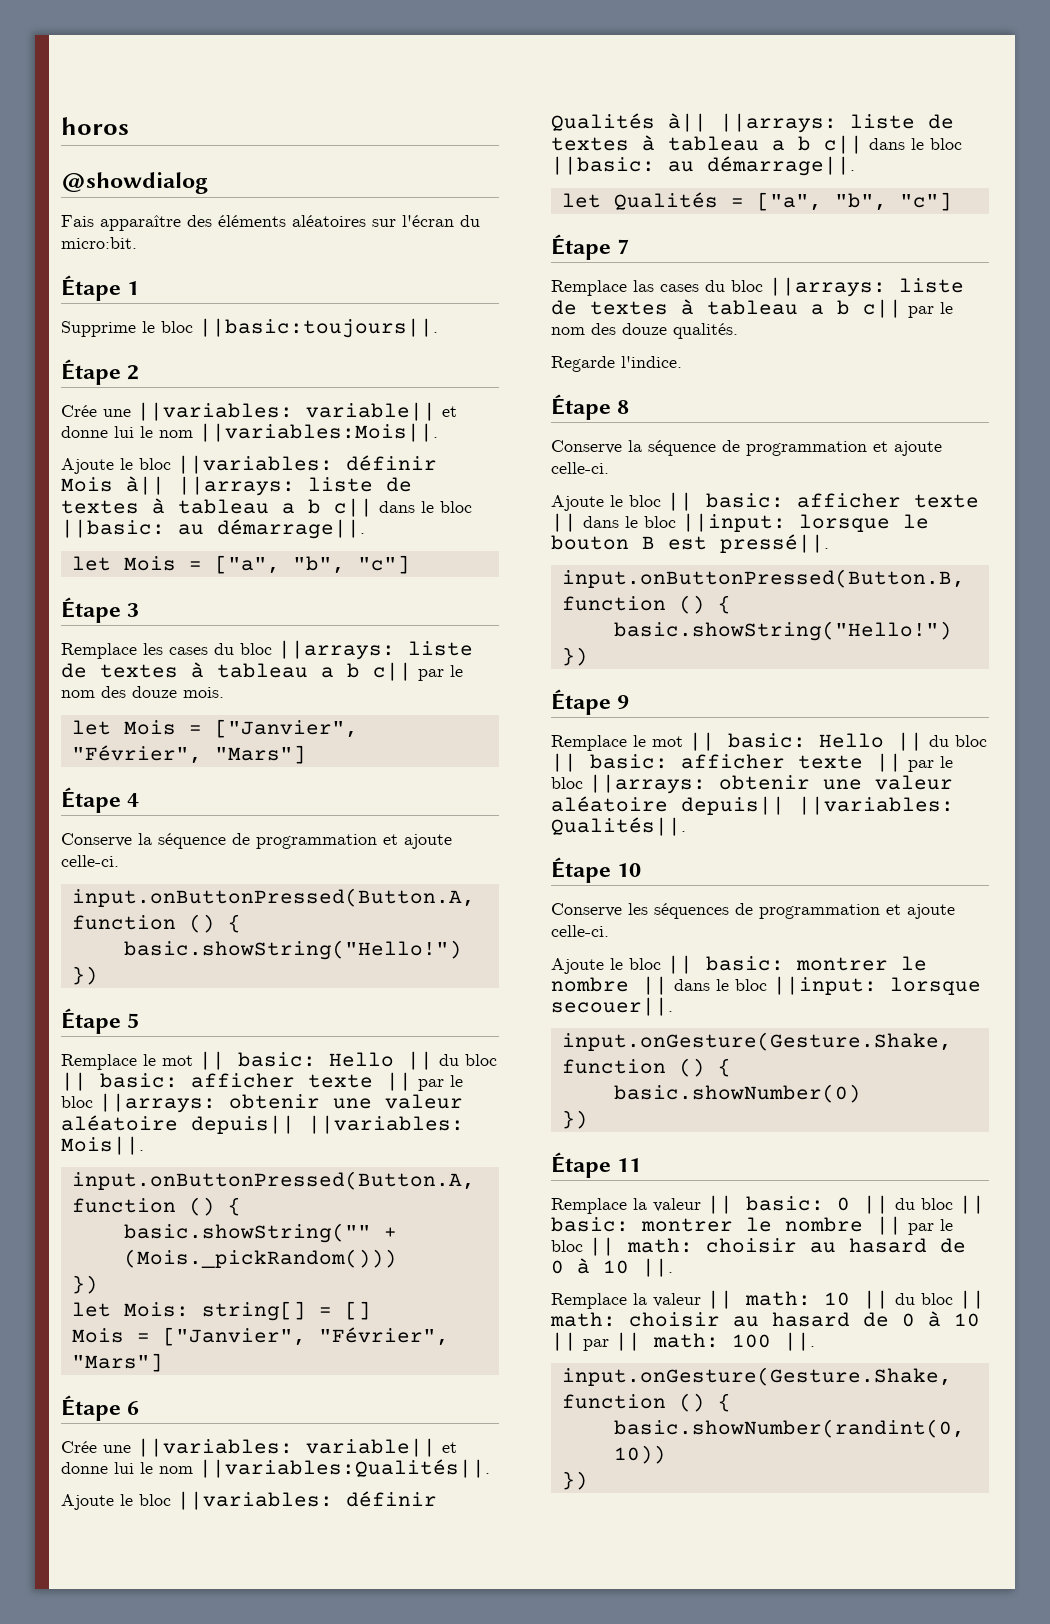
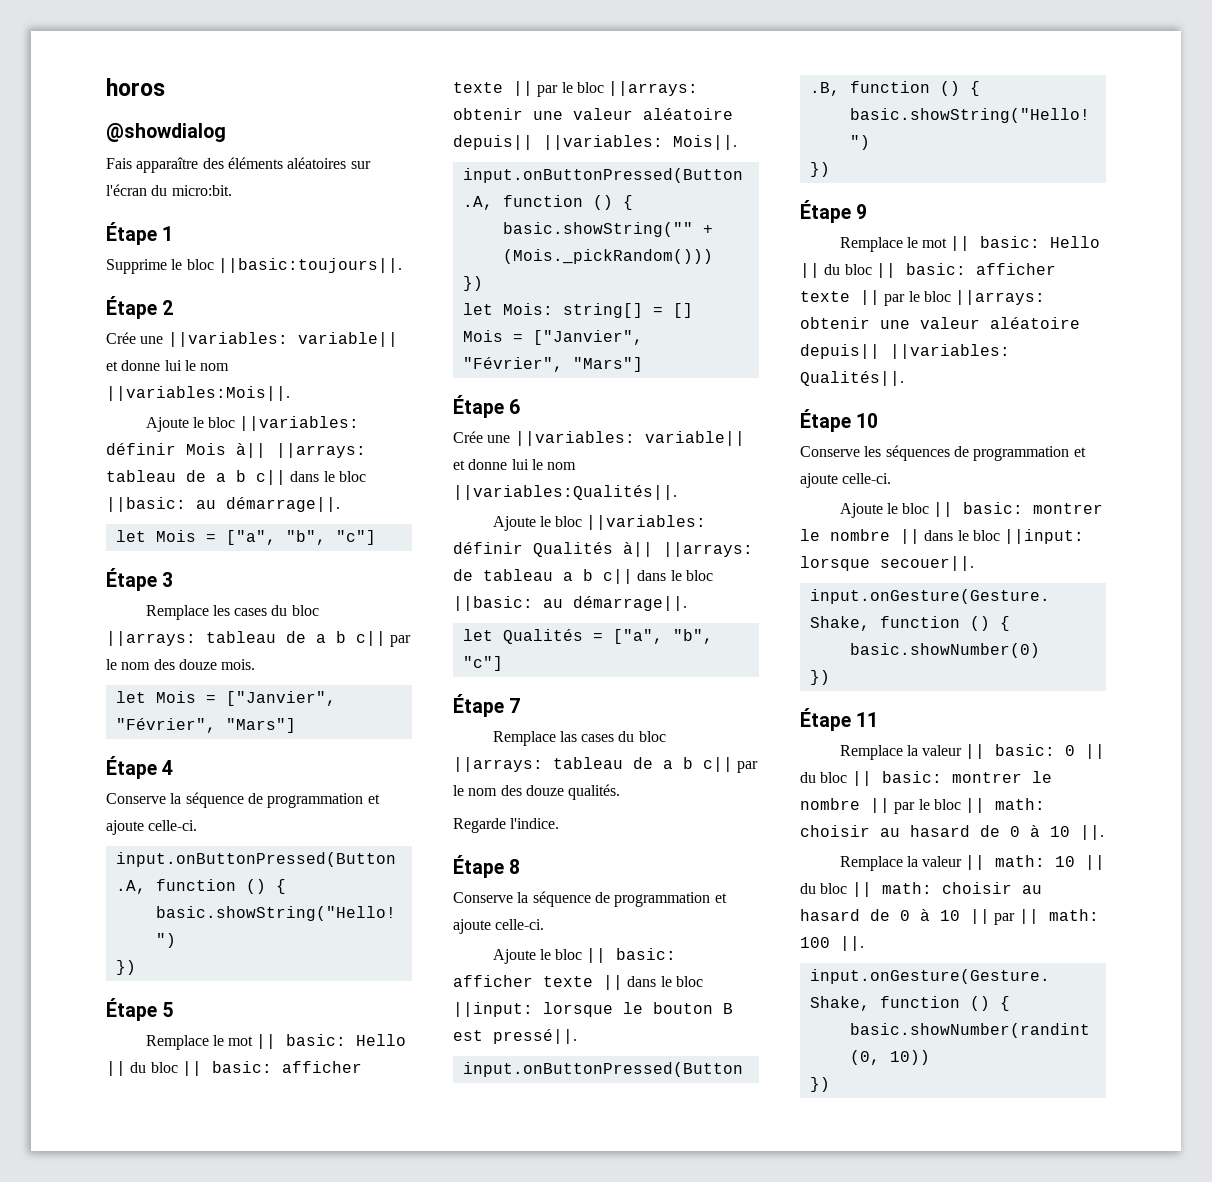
[308,477,412,492] [61,498,269,514] liste de textes à tableau -> [106,470,206,482] tableau de
[408,641,473,656] [61,662,308,678] liste de textes à tableau -> [206,631,306,643] tableau de
[850,114,954,129] [551,135,655,151] liste de textes à -> [453,569,473,581] de
[899,278,964,293] [551,299,798,315] liste de textes à tableau -> [553,757,653,769] tableau de

